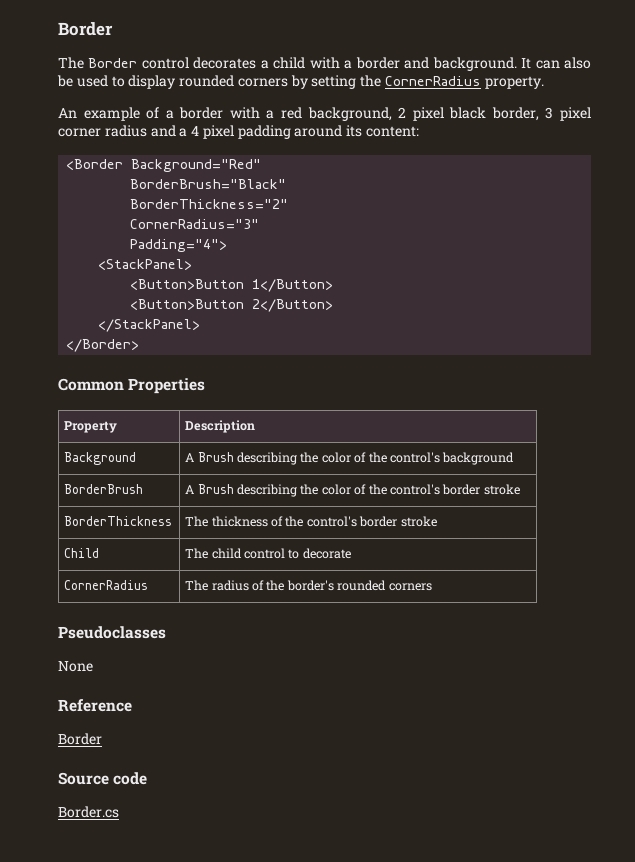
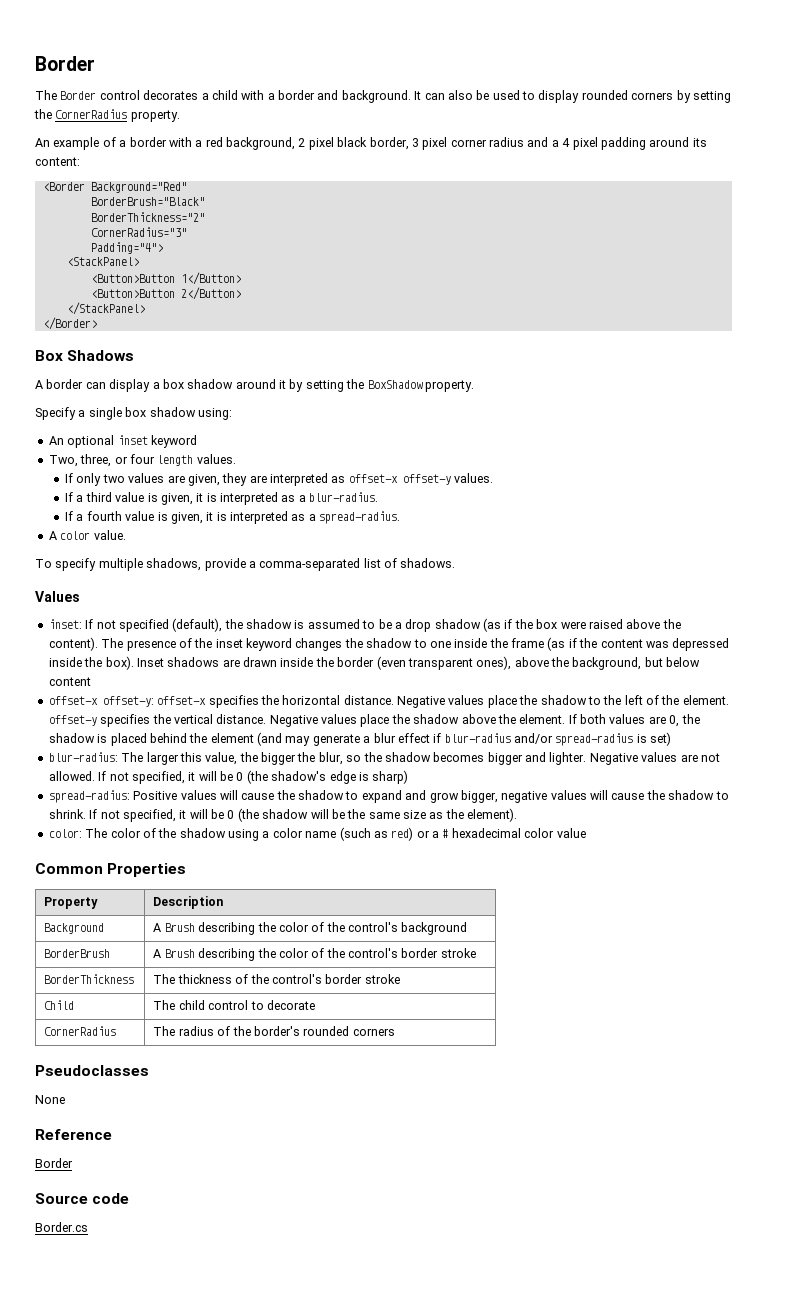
(140, 345) none -> [35,350,135,361] [35,379,474,392] [35,407,232,420] [48,435,197,448] [48,454,236,467] [65,473,494,486] [65,492,379,505] [65,511,401,524] [48,530,126,540] [35,558,456,571] [35,591,80,602] [48,618,681,632] [48,637,730,651] [48,656,701,670] [48,677,91,686] [48,695,729,708] [48,714,700,727] [48,732,672,746] [48,752,720,765] [48,770,409,784] [48,790,729,803] [48,808,518,822] [48,827,586,841] // Box Shadows // A border can display a box shadow around it by setting the BoxShadow property. // Specify a single box shadow using: // An optional inset keyword // Two, three, or four length values. // If only two values are given, they are interpreted as offset-x offset-y values. // If a third value is given, it is interpreted as a blur-radius. // If a fourth value is given, it is interpreted as a spread-radius. // A color value. // To specify multiple shadows, provide a comma-separated list of shadows. // Values // inset: If not specified (default), the shadow is assumed to be a drop shadow (as if the box were raised above the content). The presence of the inset keyword changes the shadow to one inside the frame (as if the content was depressed inside the box). Inset shadows are drawn inside the border (even transparent ones), above the background, but below content // offset-x offset-y: offset-x specifies the horizontal distance. Negative values place the shadow to the left of the element. offset-y specifies the vertical distance. Negative values place the shadow above the element. If both values are 0, the shadow is placed behind the element (and may generate a blur effect if blur-radius and/or spread-radius is set) // blur-radius: The larger this value, the bigger the blur, so the shadow becomes bigger and lighter. Negative values are not allowed. If not specified, it will be 0 (the shadow's edge is sharp) // spread-radius: Positive values will cause the shadow to expand and grow bigger, negative values will cause the shadow to shrink. If not specified, it will be 0 (the shadow will be the same size as the element). // color: The color of the shadow using a color name (such as red) or a # hexadecimal color value

